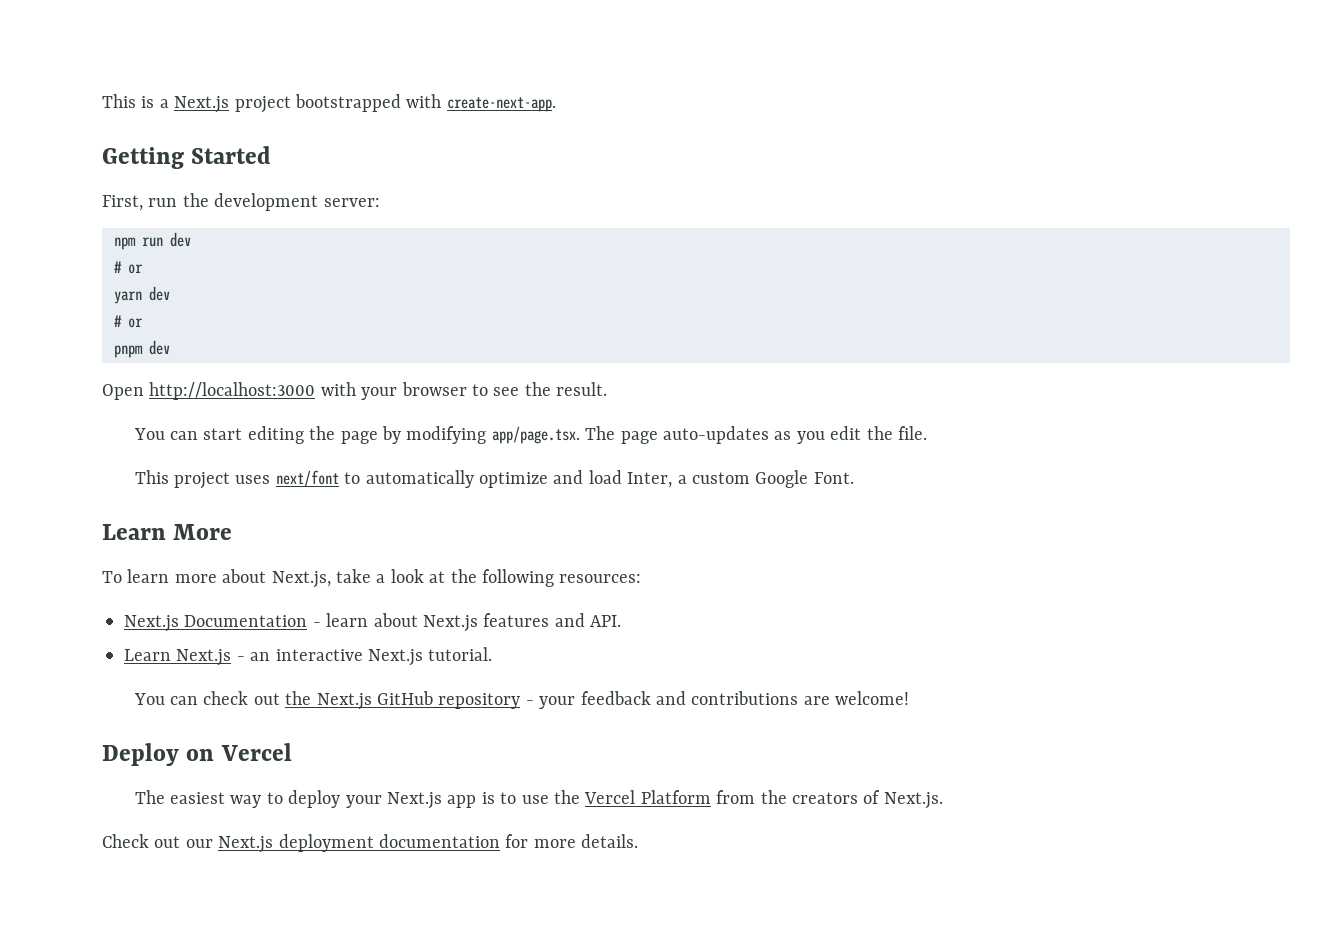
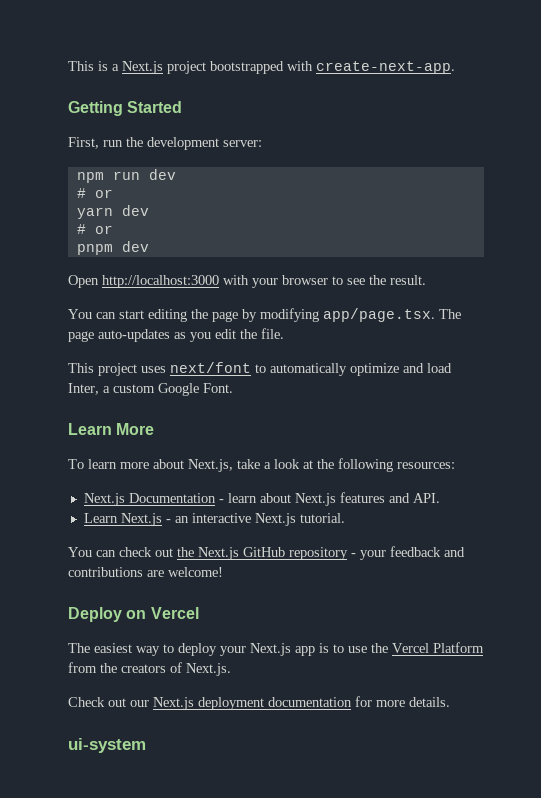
(639, 841) none -> [68,738,146,753] // ui-system

